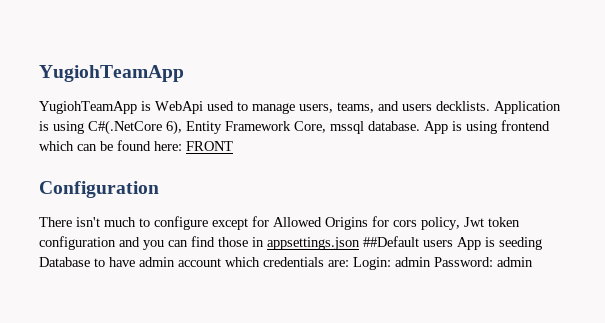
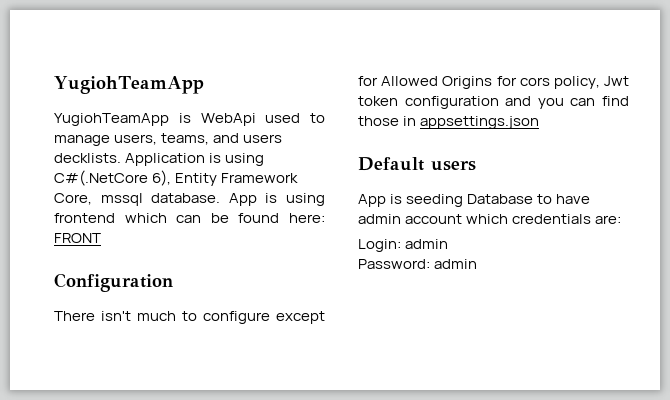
[363,236,453,247] ##Default users -> [358,157,476,171] // Default users //
(349, 263) none -> (622, 219) //
(431, 262) none -> (449, 244) //

